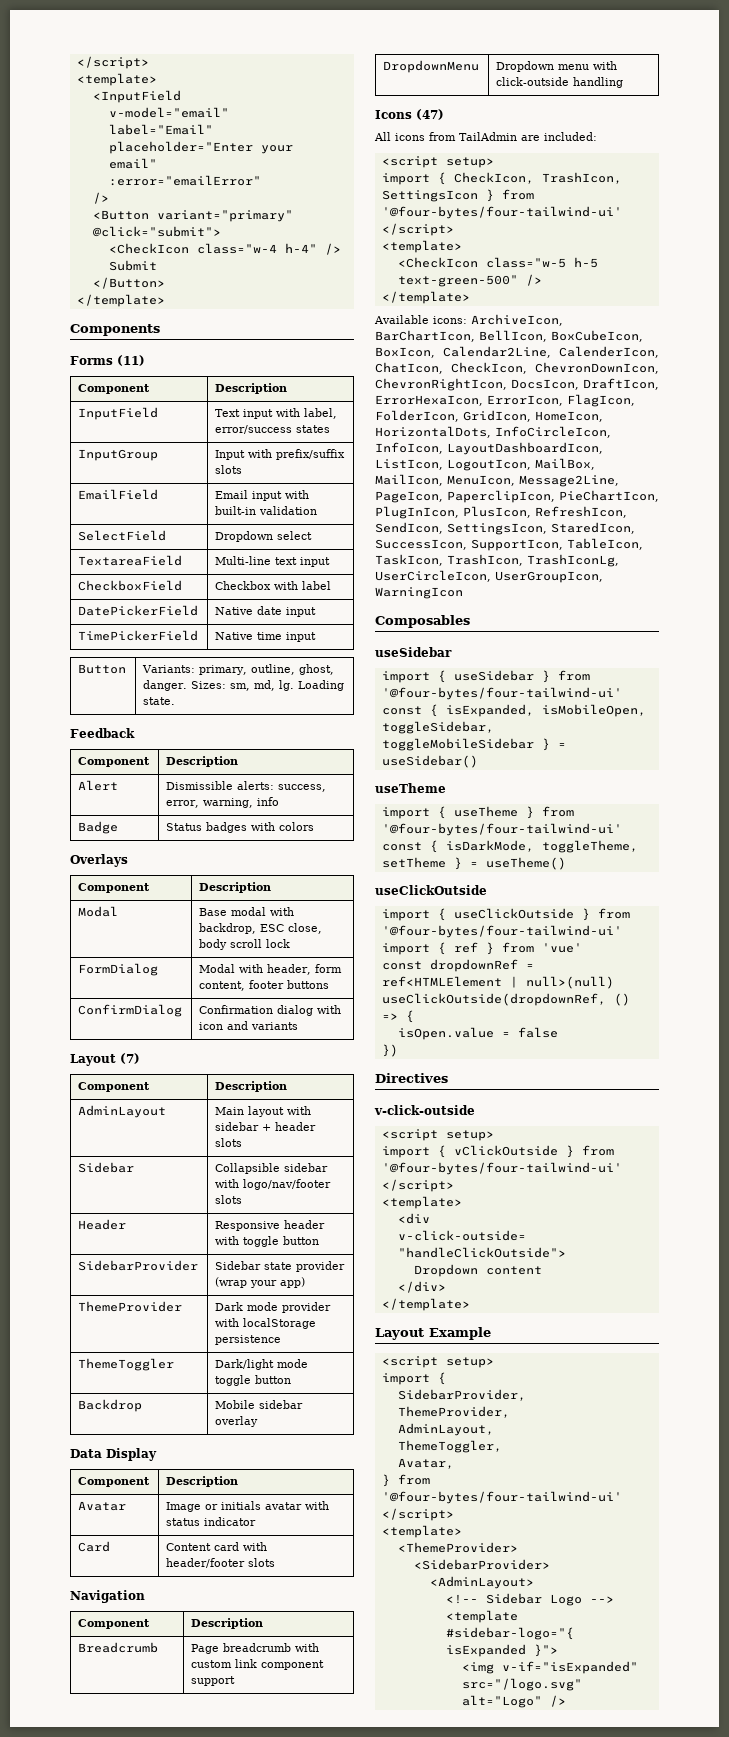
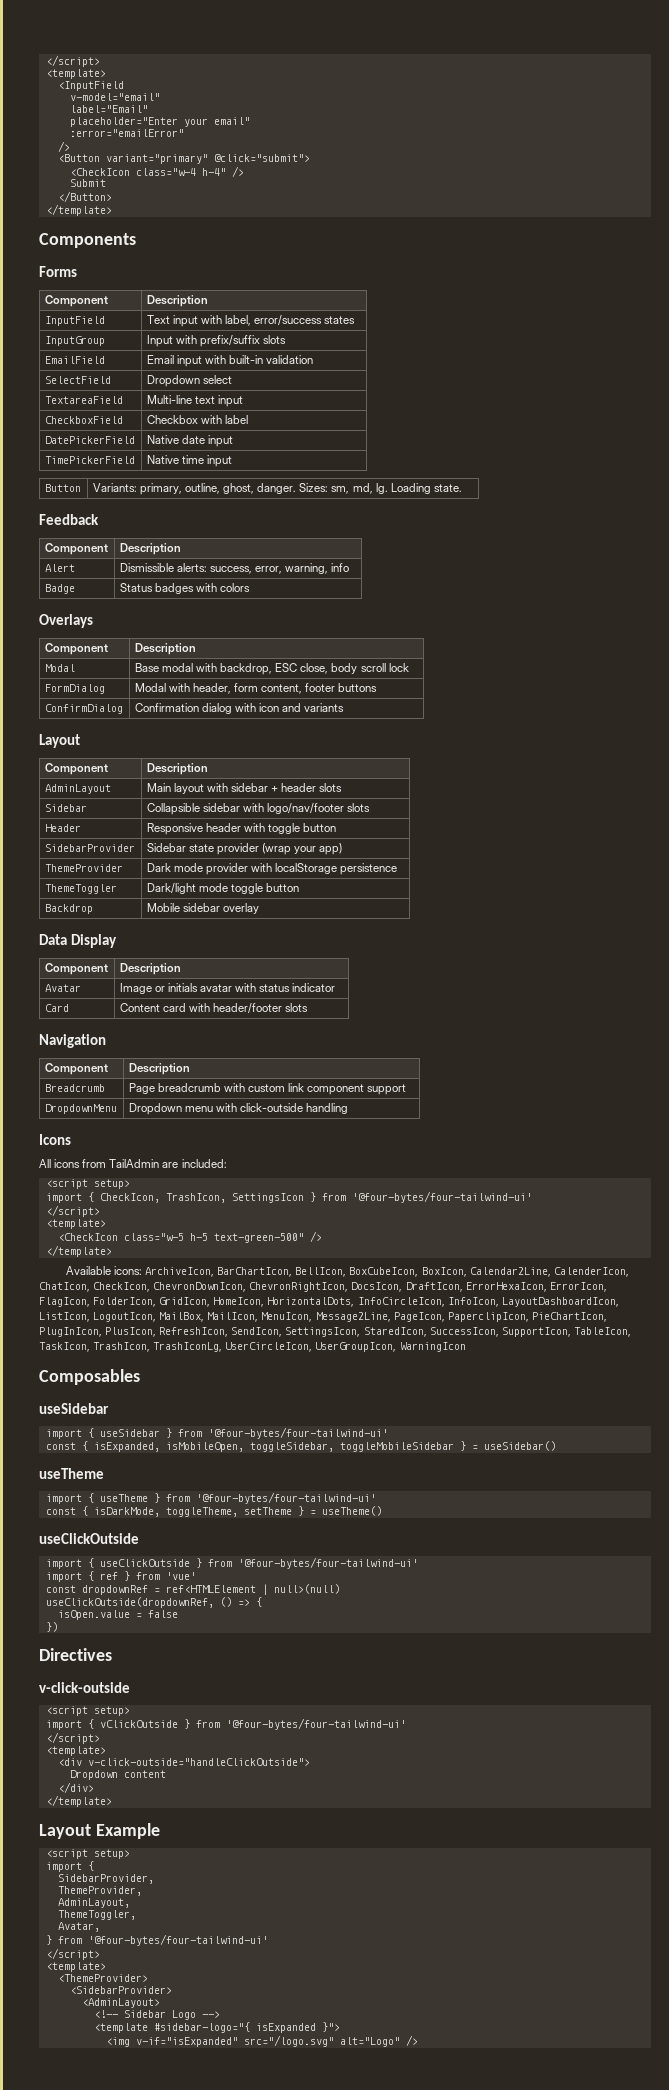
[117,355,145,366] (11) -> (77, 271) none
[120,1053,140,1064] (7) -> (80, 741) none
[416,109,444,120] (47) -> (71, 1139) none

